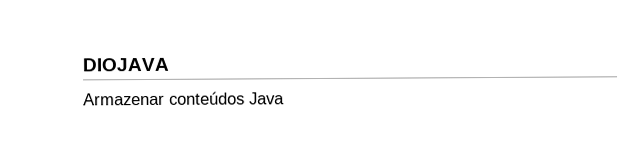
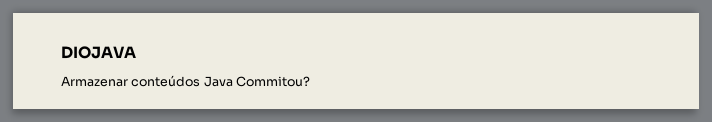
(285, 98) none -> [236,76,311,87] Commitou?

